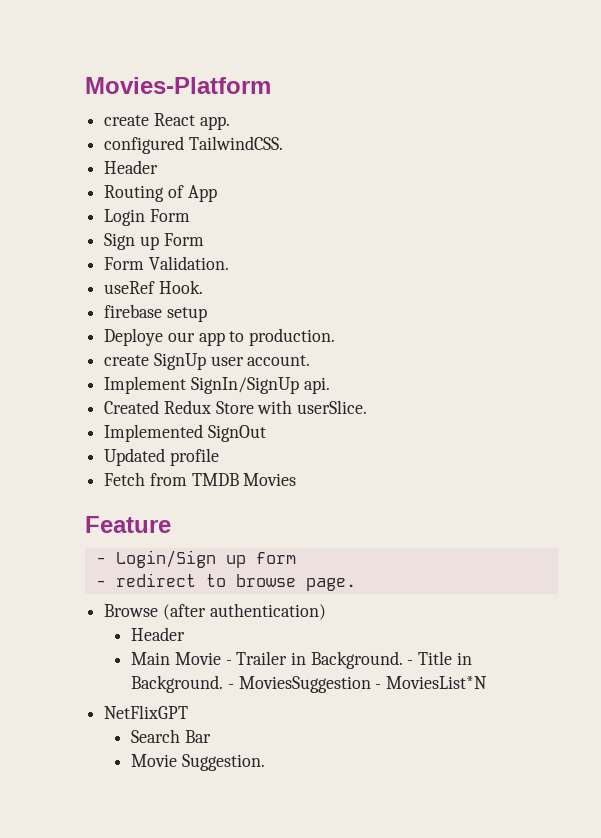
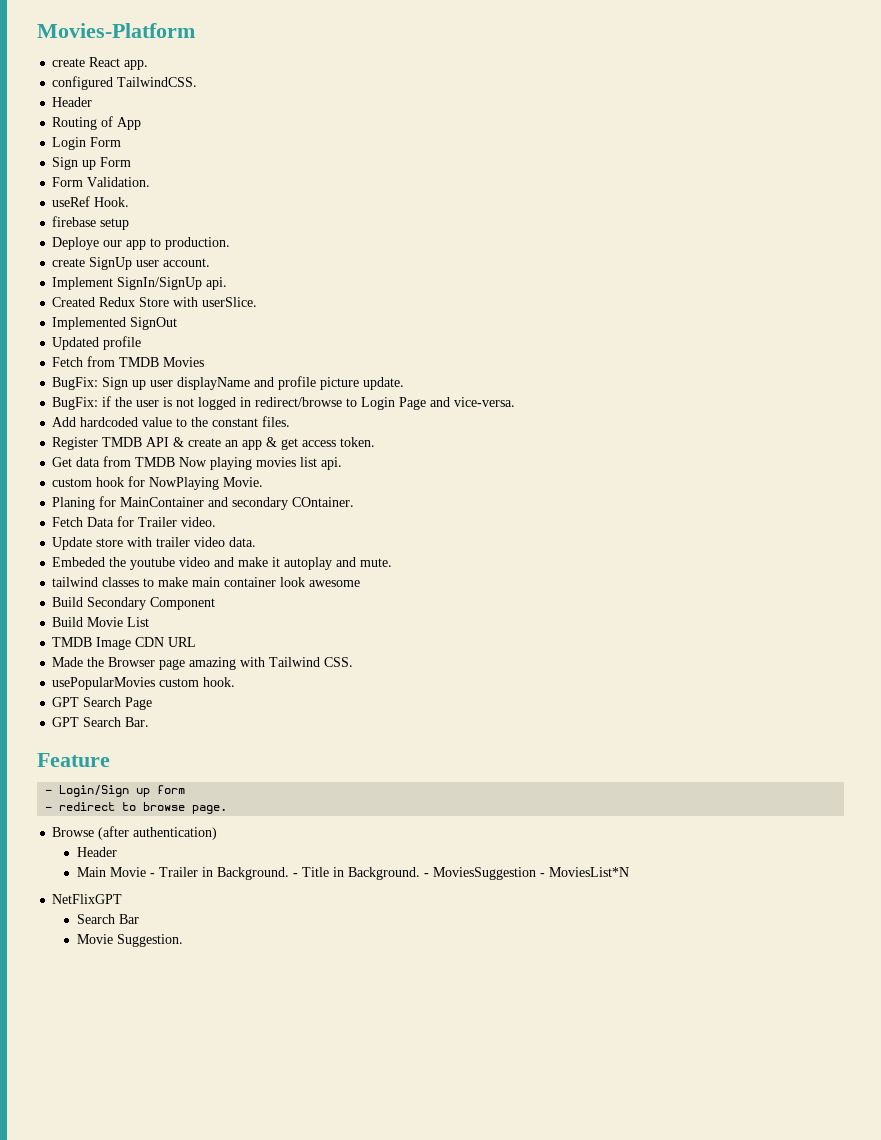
(297, 479) none -> [52,376,405,390] [52,396,516,410] [52,416,291,427] [52,437,376,450] [52,456,343,470] [52,476,264,490] [52,496,355,510] [52,516,217,527] [52,537,257,550] [52,557,393,570] [52,577,361,587] [52,597,216,610] [52,617,150,627] [52,637,197,650] [52,657,354,670] [52,677,236,690] [52,697,153,710] [52,717,150,727] // BugFix: Sign up user displayName and profile picture update. // BugFix: if the user is not logged in redirect/browse to Login Page and vice-versa. // Add hardcoded value to the constant files. // Register TMDB API & create an app & get access token. // Get data from TMDB Now playing movies list api. // custom hook for NowPlaying Movie. // Planing for MainContainer and secondary COntainer. // Fetch Data for Trailer video. // Update store with trailer video data. // Embeded the youtube video and make it autoplay and mute. // tailwind classes to make main container look awesome // Build Secondary Component // Build Movie List // TMDB Image CDN URL // Made the Browser page amazing with Tailwind CSS. // usePopularMovies custom hook. // GPT Search Page // GPT Search Bar.

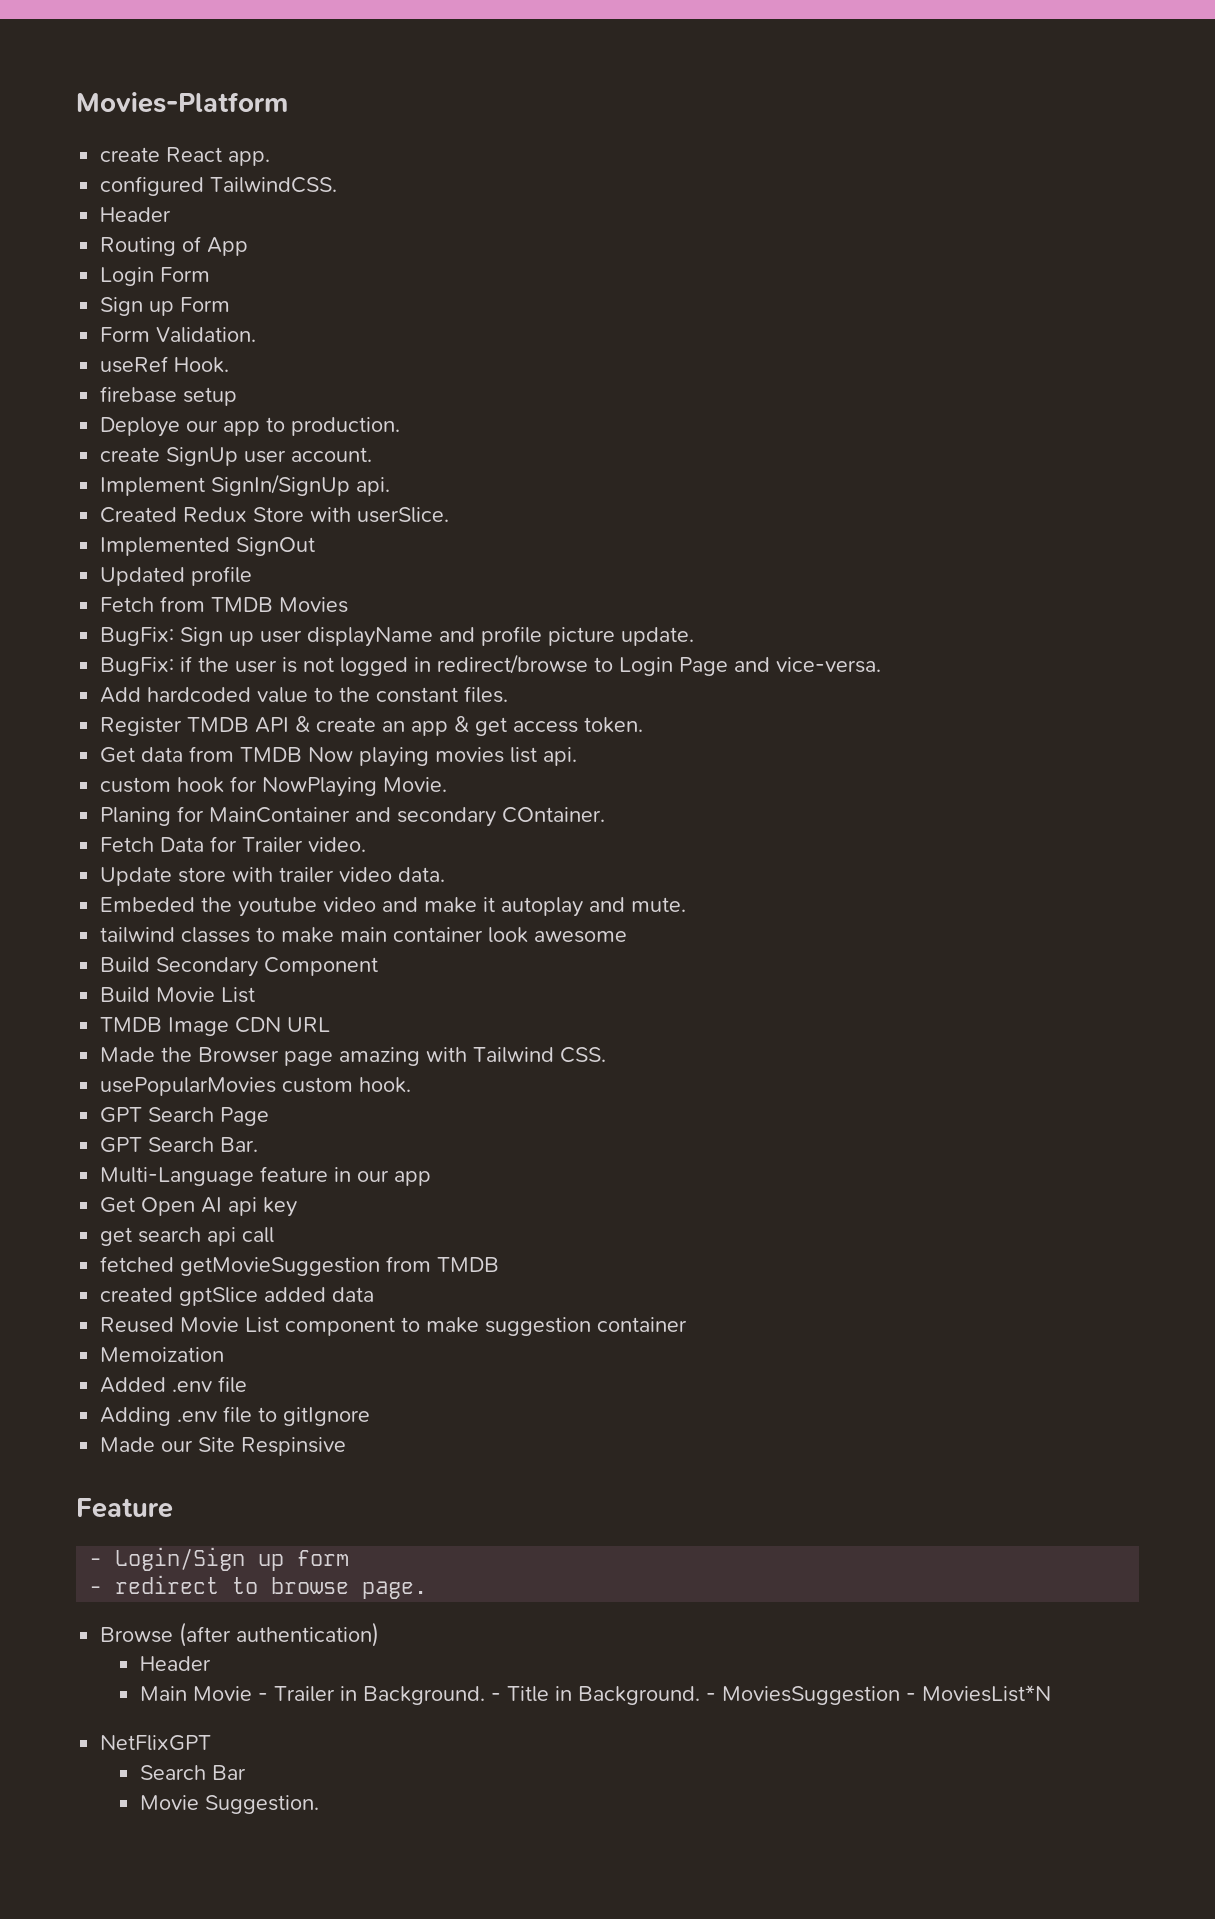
(150, 722) none -> [100,1166,432,1186] [100,1197,298,1217] [100,1227,275,1246] [100,1256,500,1276] [100,1287,375,1306] [100,1317,688,1336] [100,1347,225,1362] [100,1376,248,1393] [100,1406,371,1426] [100,1437,347,1456] // Multi-Language feature in our app // Get Open AI api key // get search api call // fetched getMovieSuggestion from TMDB // created gptSlice added data // Reused Movie List component to make suggestion container // Memoization // Added .env file // Adding .env file to gitIgnore // Made our Site Respinsive

